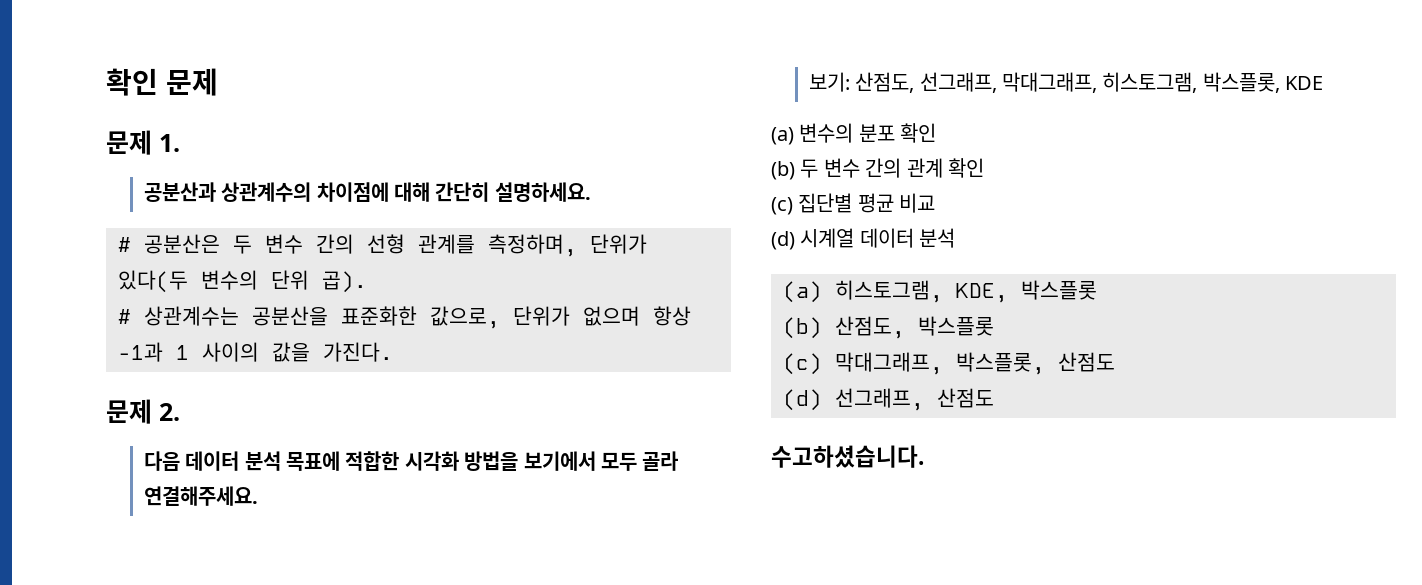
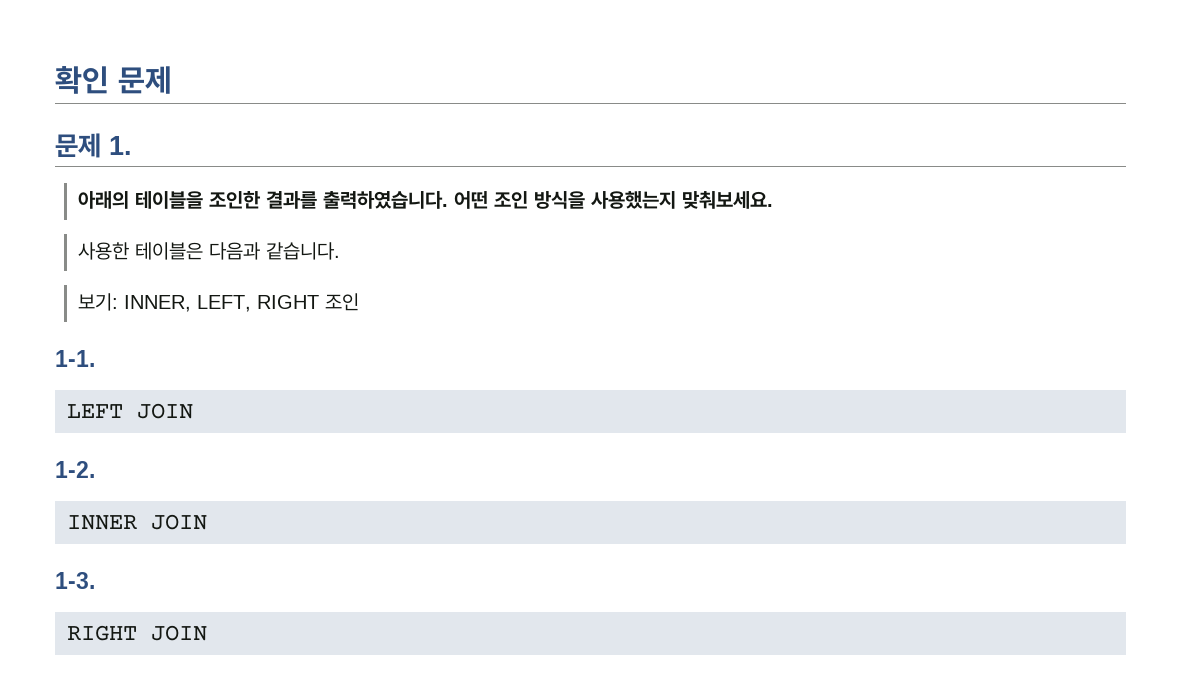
[143,182,591,202] [118,234,647,257] [118,270,367,293] [118,306,691,329] [118,342,393,362] [106,399,180,424] [143,451,679,471] [143,486,258,506] [808,72,1324,93] [771,123,937,145] [771,158,984,180] [771,193,936,215] [771,228,956,250] [783,280,1097,303] [783,316,994,339] [783,352,1115,375] [783,388,994,411] [771,445,924,468] 공분산과 상관계수의 차이점에 대해 간단히 설명하세요. // # 공분산은 두 변수 간의 선형 관계를 측정하며, 단위가 있다(두 변수의 단위 곱). // # 상관계수는 공분산을 표준화한 값으로, 단위가 없으며 항상 -1과 1 사이의 값을 가진다. // 문제 2. // 다음 데이터 분석 목표에 적합한 시각화 방법을 보기에서 모두 골라 연결해주세요. // 보기: 산점도, 선그래프, 막대그래프, 히스토그램, 박스플롯, KDE // (a) 변수의 분포 확인 // (b) 두 변수 간의 관계 확인 // (c) 집단별 평균 비교 // (d) 시계열 데이터 분석 // (a) 히스토그램, KDE, 박스플롯 // (b) 산점도, 박스플롯 // (c) 막대그래프, 박스플롯, 산점도 // (d) 선그래프, 산점도 // 수고하셨습니다. -> [78,191,774,209] [78,242,341,260] [78,293,360,312] [55,350,95,367] [67,403,193,419] [55,461,95,478] [67,514,207,530] [55,572,95,589] [67,625,207,641] 아래의 테이블을 조인한 결과를 출력하였습니다. 어떤 조인 방식을 사용했는지 맞춰보세요. // 사용한 테이블은 다음과 같습니다. // 보기: INNER, LEFT, RIGHT 조인 // 1-1. // LEFT JOIN // 1-2. // INNER JOIN // 1-3. // RIGHT JOIN

